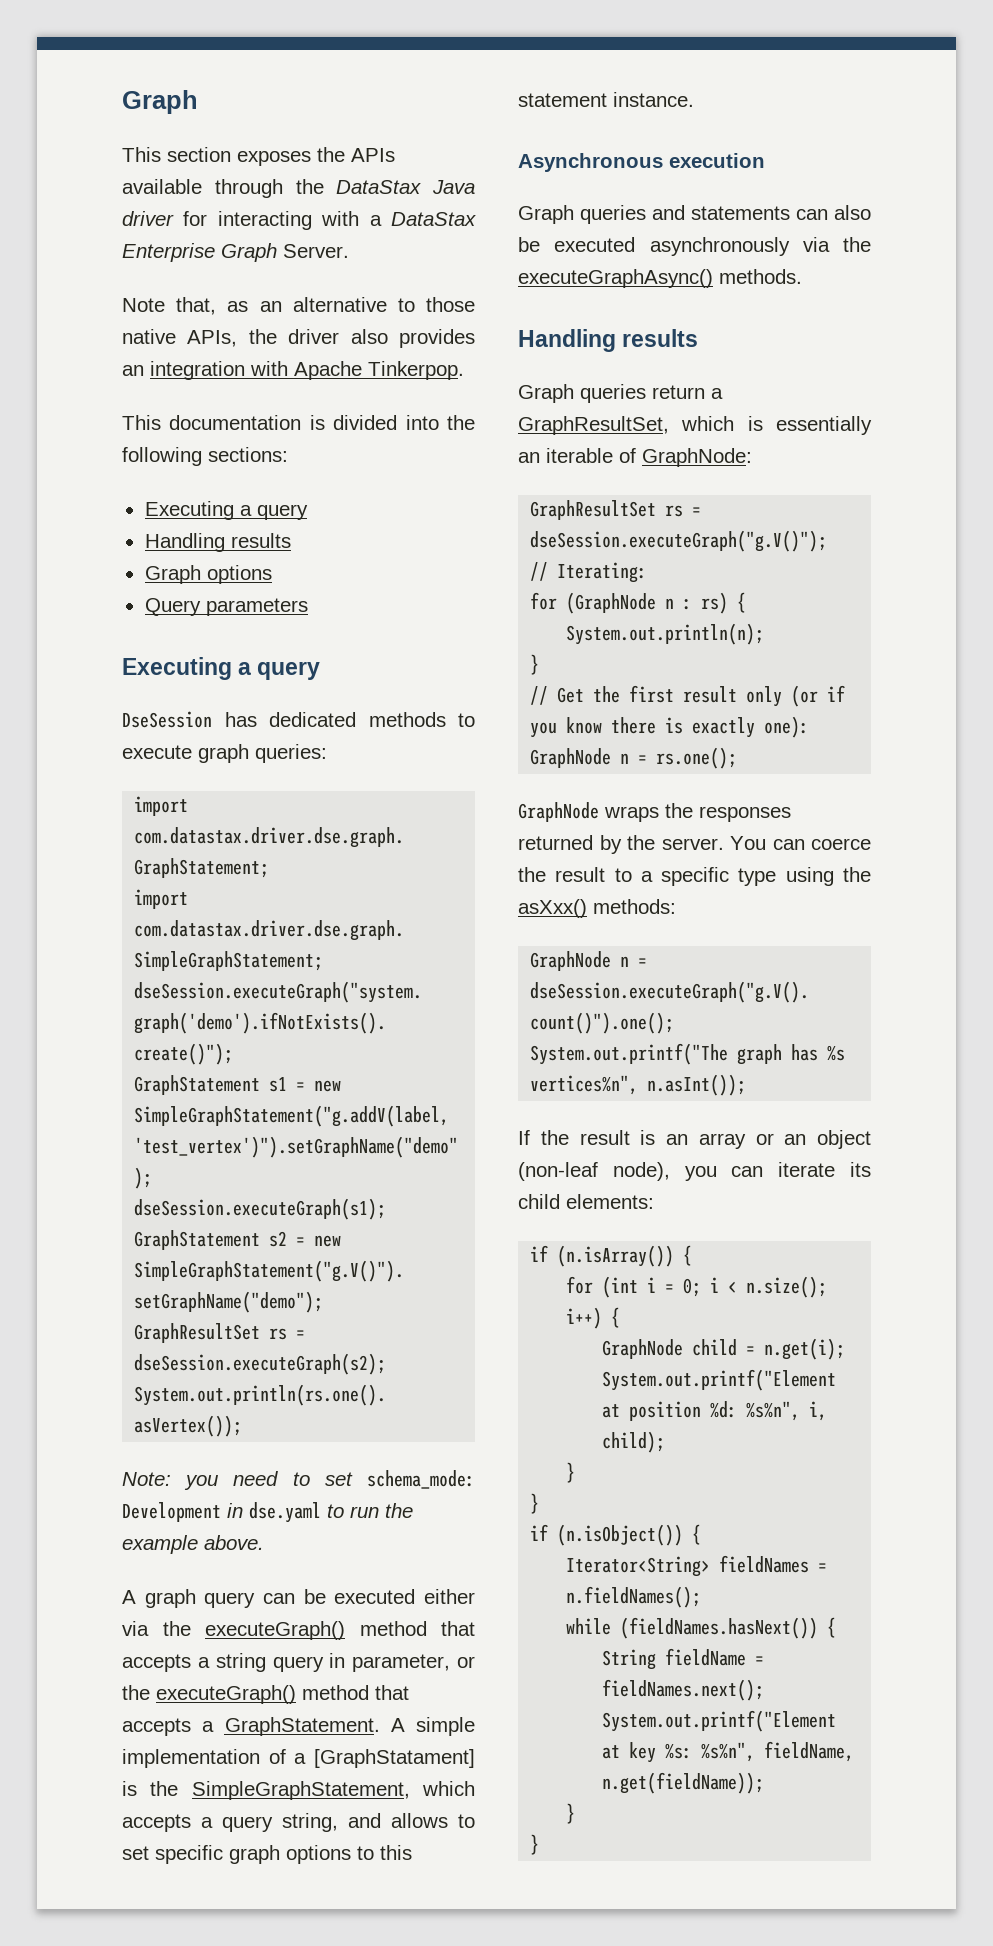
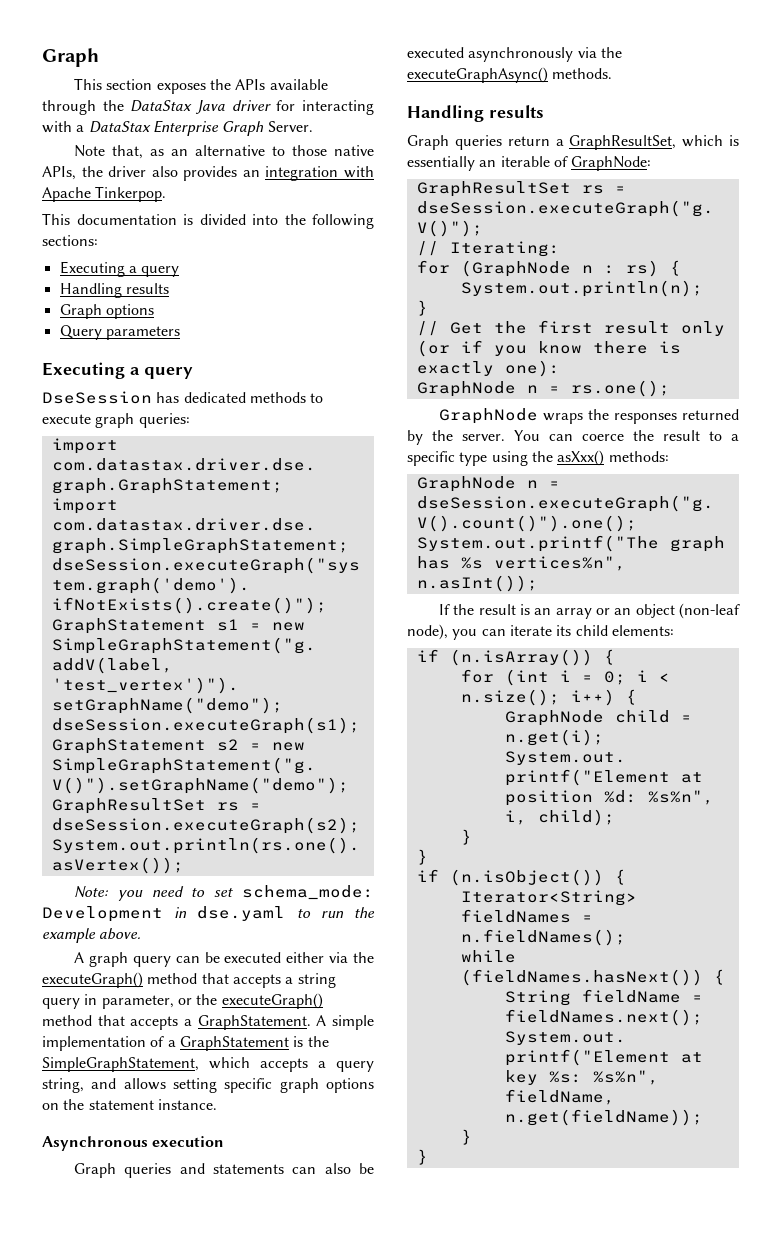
[314,1749,475,1768] [GraphStatament] -> [179,1036,289,1051] GraphStatement
[458,1814,475,1828] [122,1846,149,1860] to set -> [173,1078,217,1093] setting
[357,1845,412,1860] to this -> [42,1099,85,1110] on the

